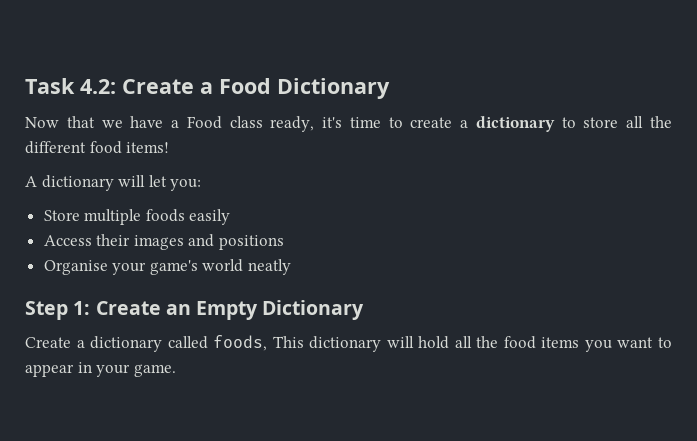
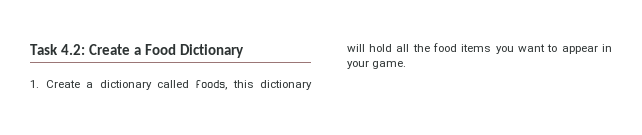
[25,116,672,132] [25,141,170,154] [25,175,202,191] [43,209,231,225] [43,234,285,250] [43,259,292,275] [25,300,365,320] Now that we have a Food class ready, it's time to create a dictionary to store all the different food items! // A dictionary will let you: // Store multiple foods easily // Access their images and positions // Organise your game's world neatly // Step 1: Create an Empty Dictionary // -> [30,80,39,88] 1.
[272,336,304,348] This -> [232,80,254,88] this

